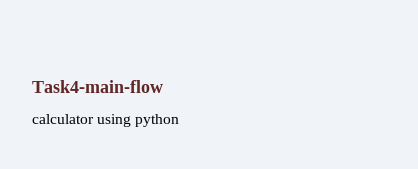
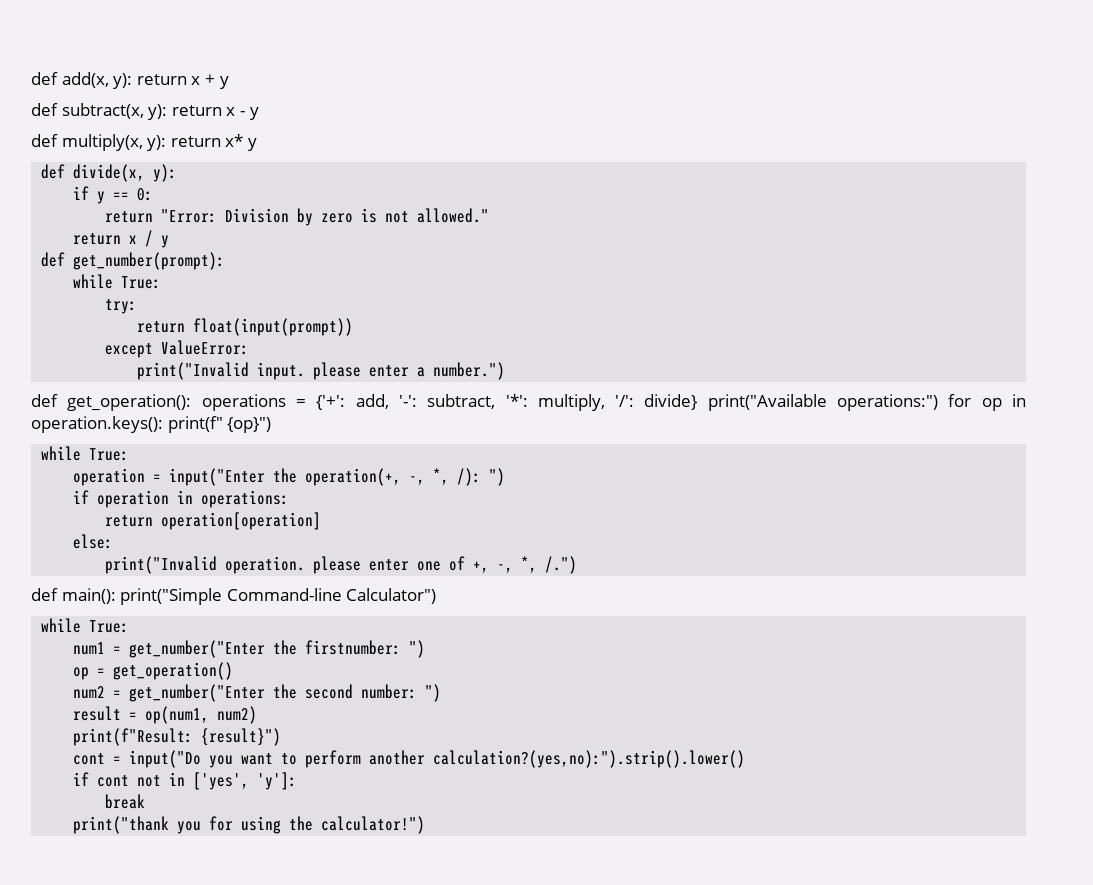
[32,80,163,93] [32,114,180,127] Task4-main-flow // calculator using python -> [31,72,229,89] [31,103,259,120] [31,134,257,151] [41,164,178,182] [73,186,154,204] [105,208,490,226] [73,230,170,248] [41,252,226,270] [73,274,162,289] [105,299,138,314] [137,318,354,336] [105,340,250,358] [137,362,506,380] [31,394,1026,411] [31,416,272,433] [41,446,130,461] [73,468,506,486] [73,490,290,508] [105,512,322,530] [73,534,114,549] [105,556,578,574] [31,588,437,605] [41,618,130,633] [73,640,426,658] [73,662,234,680] [73,684,442,702] [73,706,258,724] [73,728,282,746] [73,750,746,768] [73,772,298,790] [105,794,146,809] [73,816,426,834] def add(x, y): return x + y // def subtract(x, y): return x - y // def multiply(x, y): return x* y // def divide(x, y): // if y == 0: // return "Error: Division by zero is not allowed." // return x / y // def get_number(prompt): // while True: // try: // return float(input(prompt)) // except ValueError: // print("Invalid input. please enter a number.") // def get_operation(): operations = {'+': add, '-': subtract, '*': multiply, '/': divide} print("Available operations:") for op in operation.keys(): print(f" {op}") // while True: // operation = input("Enter the operation(+, -, *, /): ") // if operation in operations: // return operation[operation] // else: // print("Invalid operation. please enter one of +, -, *, /.") // def main(): print("Simple Command-line Calculator") // while True: // num1 = get_number("Enter the firstnumber: ") // op = get_operation() // num2 = get_number("Enter the second number: ") // result = op(num1, num2) // print(f"Result: {result}") // cont = input("Do you want to perform another calculation?(yes,no):").strip().lower() // if cont not in ['yes', 'y']: // break // print("thank you for using the calculator!")

